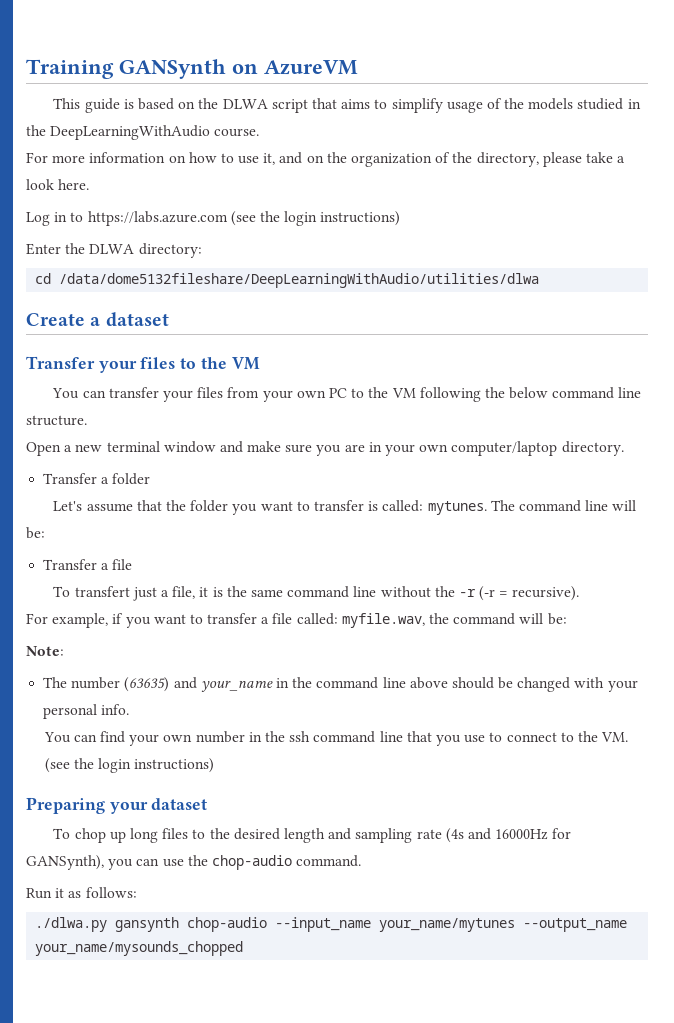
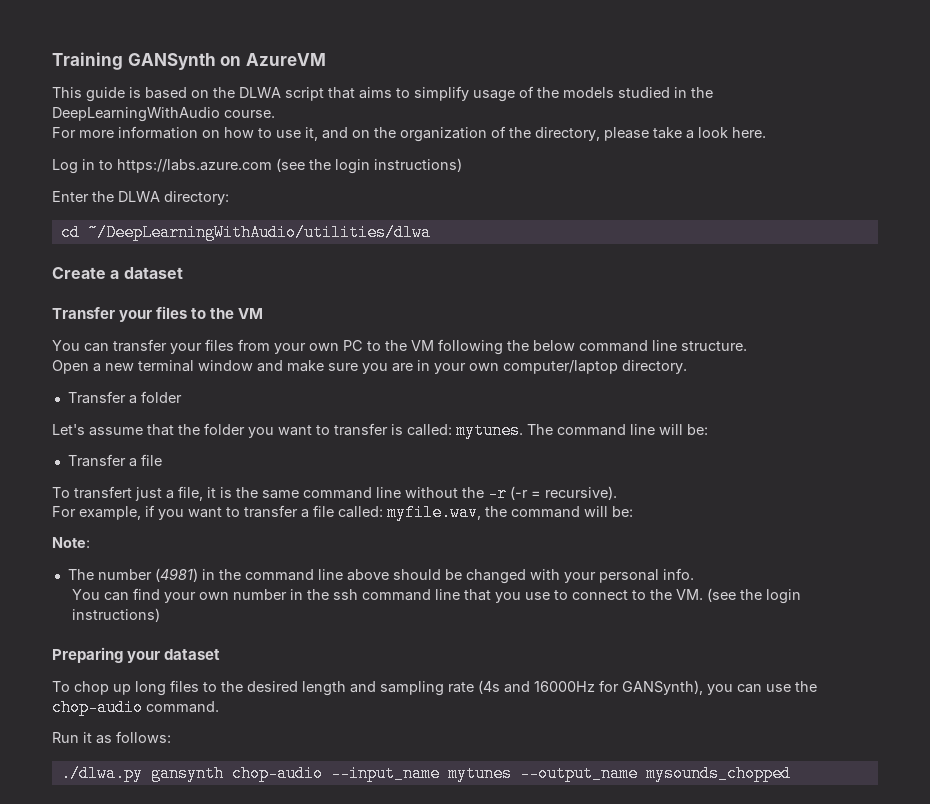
[59,273,540,288] /data/dome5132fileshare/DeepLearningWithAudio/utilities/dlwa -> [87,224,431,241] ~/DeepLearningWithAudio/utilities/dlwa
[124,677,273,692] (63635) and your_name -> [154,568,198,582] (4981)
[379,918,628,932] [35,941,244,956] your_name/mytunes --output_name your_name/mysounds_chopped -> [447,765,791,782] mytunes --output_name mysounds_chopped

